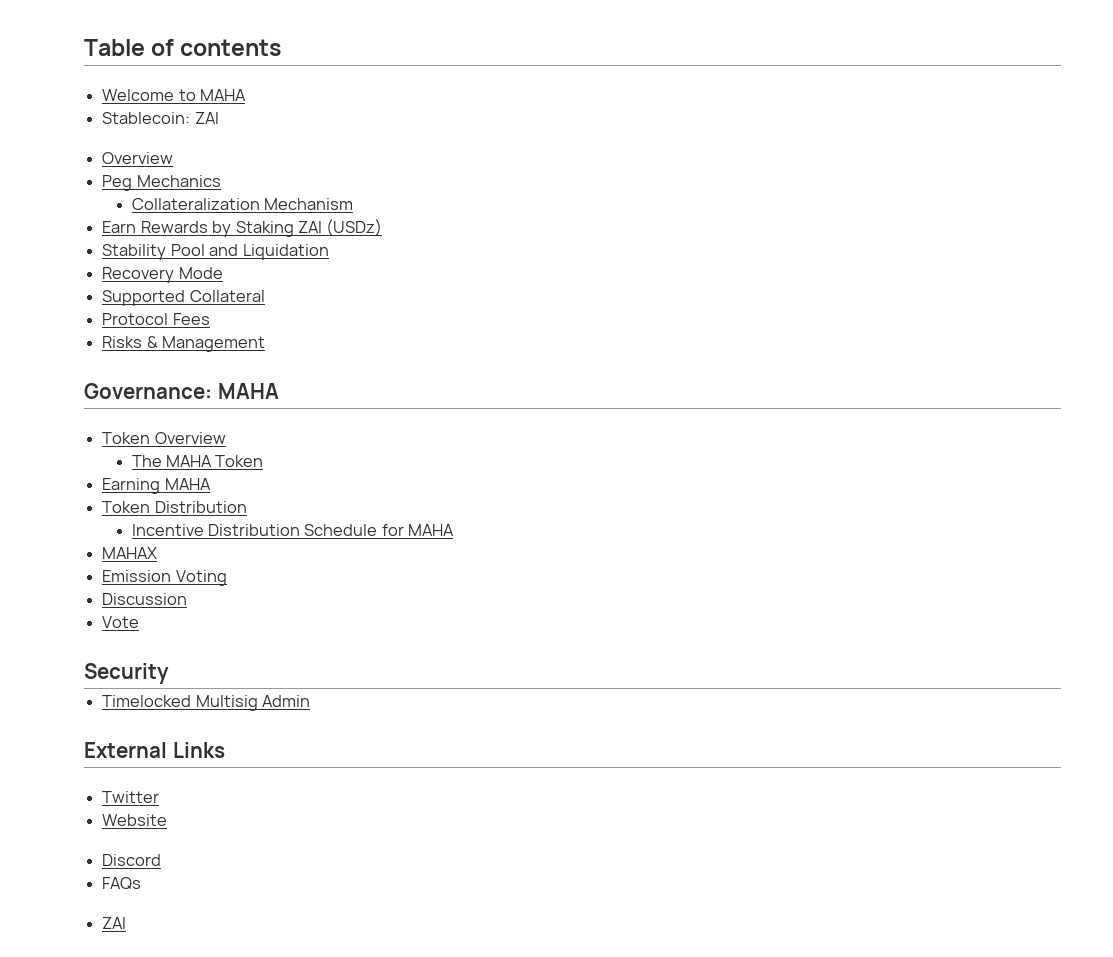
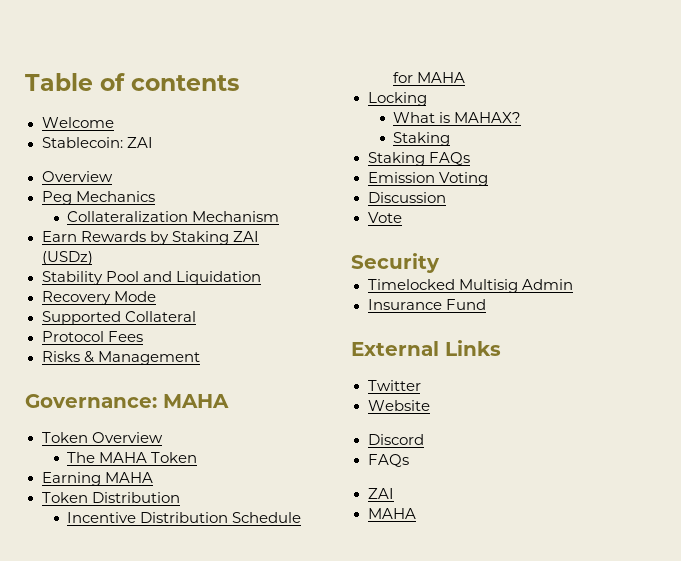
[178,89,247,101] to MAHA -> (114, 122) none
[102,547,158,559] MAHAX -> [367,92,427,106] [393,112,522,123] [393,132,451,146] [367,152,470,166] Locking // What is MAHAX? // Staking // Staking FAQs
(311, 701) none -> [367,299,486,310] // Insurance Fund
(127, 923) none -> [367,508,416,519] // MAHA

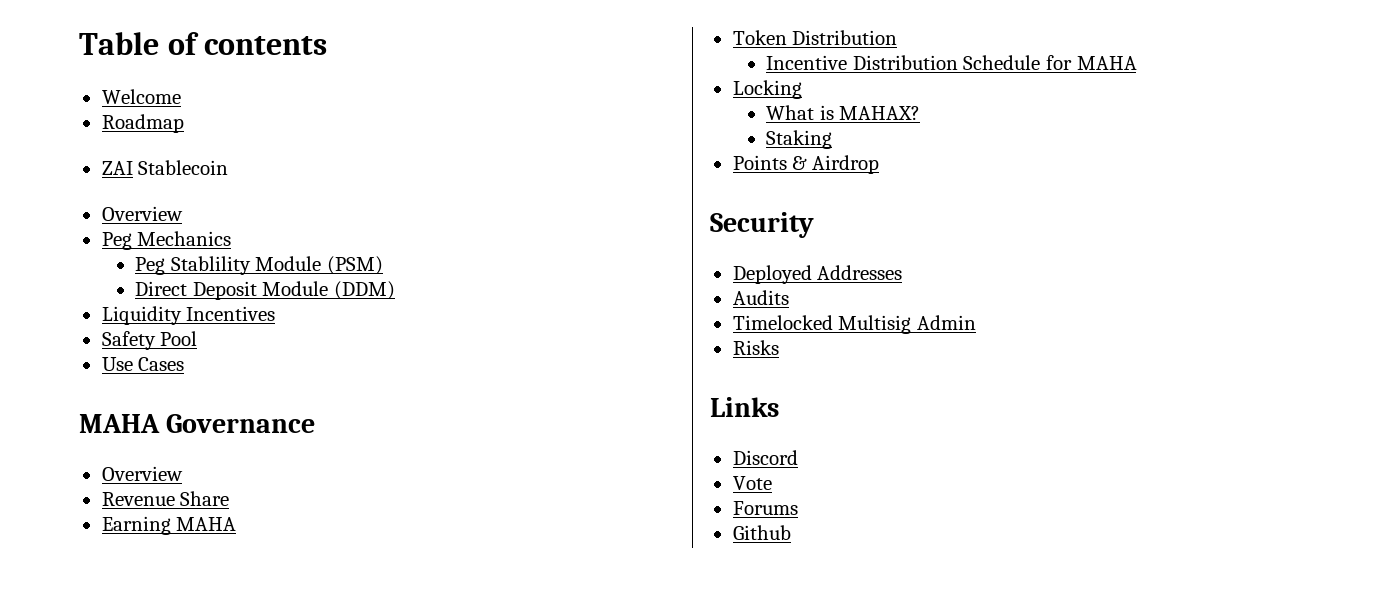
[41,137,153,148] Stablecoin: ZAI -> [101,114,184,133] [101,160,229,175] Roadmap // ZAI Stablecoin
[67,211,280,222] [41,231,259,245] [41,251,93,265] [41,271,261,285] [41,291,156,305] [41,311,196,325] [41,331,143,342] [41,351,200,365] [25,394,229,408] [41,432,163,443] [67,452,198,463] Collateralization Mechanism // Earn Rewards by Staking ZAI (USDz) // Stability Pool and Liquidation // Recovery Mode // Supported Collateral // Protocol Fees // Risks & Management // Governance: MAHA // Token Overview // The MAHA Token -> [135,256,383,275] [135,281,395,300] [101,306,276,325] [101,331,198,350] [101,357,185,371] [79,414,316,433] [101,466,183,481] [101,491,230,506] Peg Stablility Module (PSM) // Direct Deposit Module (DDM) // Liquidity Incentives // Safety Pool // Use Cases // MAHA Governance // Overview // Revenue Share
[367,152,470,166] [367,172,488,186] [367,192,446,203] [367,212,402,223] [351,253,440,273] Staking FAQs // Emission Voting // Discussion // Vote // Security -> [732,155,879,174] [710,212,814,238] [732,265,903,284] [732,290,789,305] Points & Airdrop // Security // Deployed Addresses // Audits
[367,299,486,310] [351,341,439,356] Insurance Fund // External -> [732,340,779,355] Risks //
[367,380,421,391] [367,400,430,411] // Twitter // Website -> (779, 407) none
[367,454,409,467] [367,488,394,499] [367,508,416,519] FAQs // ZAI // MAHA -> [732,476,772,490] [732,501,798,515] [732,525,791,540] Vote // Forums // Github

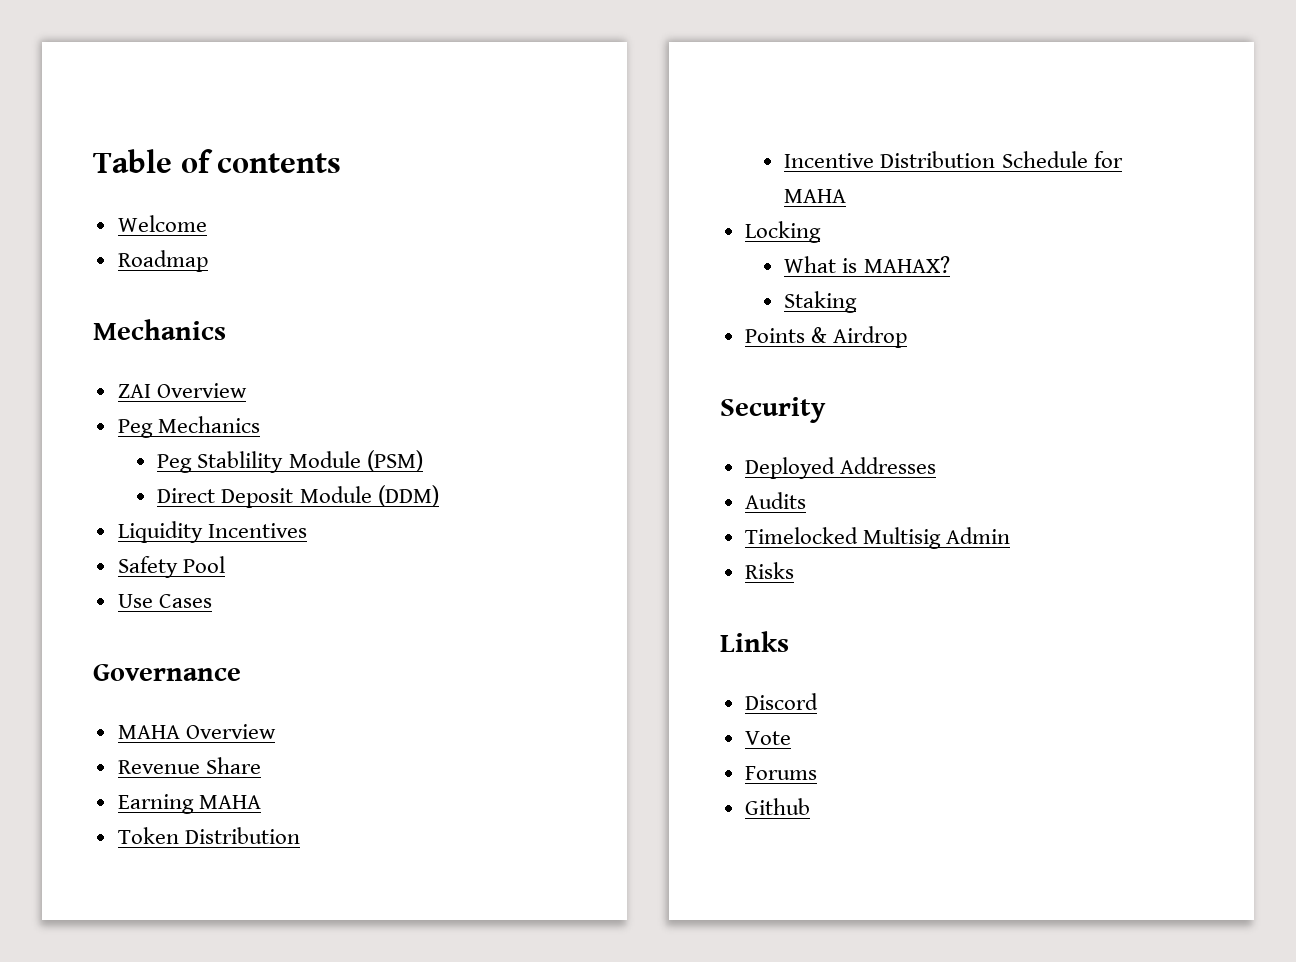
(184, 123) none -> [93,319,226,340] // Mechanics
[138,160,229,175] Stablecoin // -> (151, 391) none
[79,414,160,433] MAHA -> (212, 601) none
(316, 423) none -> [117,725,180,739] MAHA

